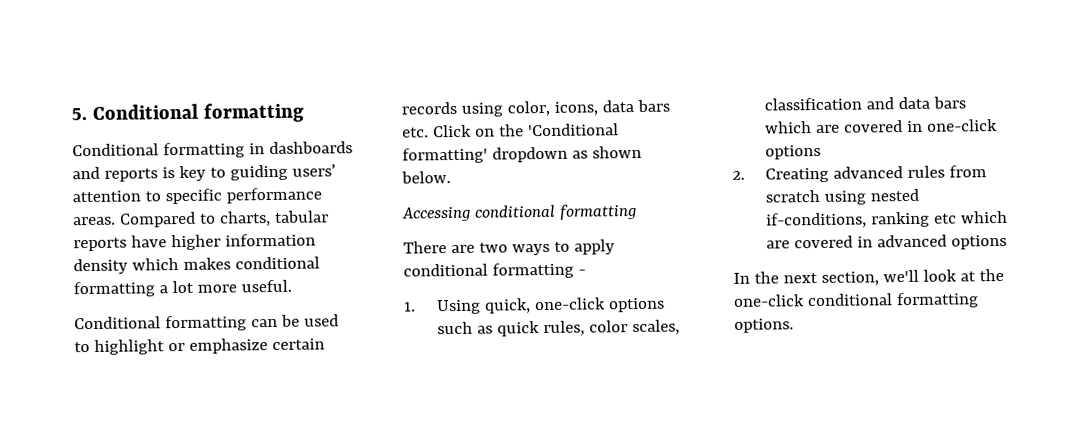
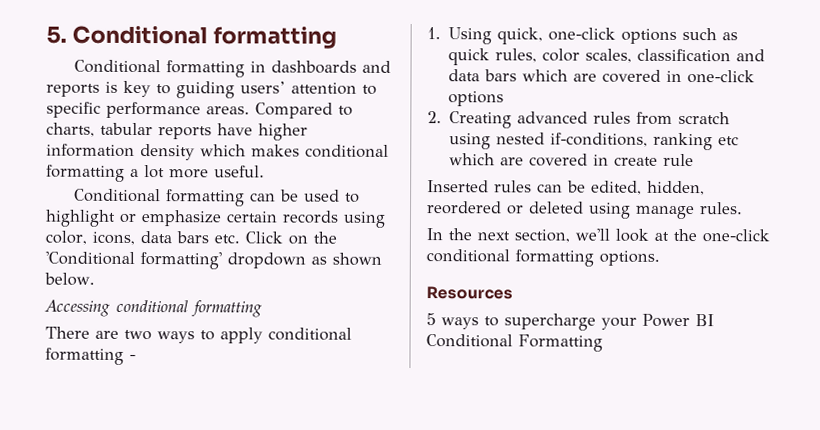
[877,234,1008,250] advanced options -> [614,153,695,167] [427,180,705,196] [427,201,743,220] create rule // Inserted rules can be edited, hidden, reordered or deleted using manage rules.
(794, 325) none -> [426,286,513,300] [426,313,714,331] [426,334,603,352] // Resources // 5 ways to supercharge your Power BI Conditional Formatting

